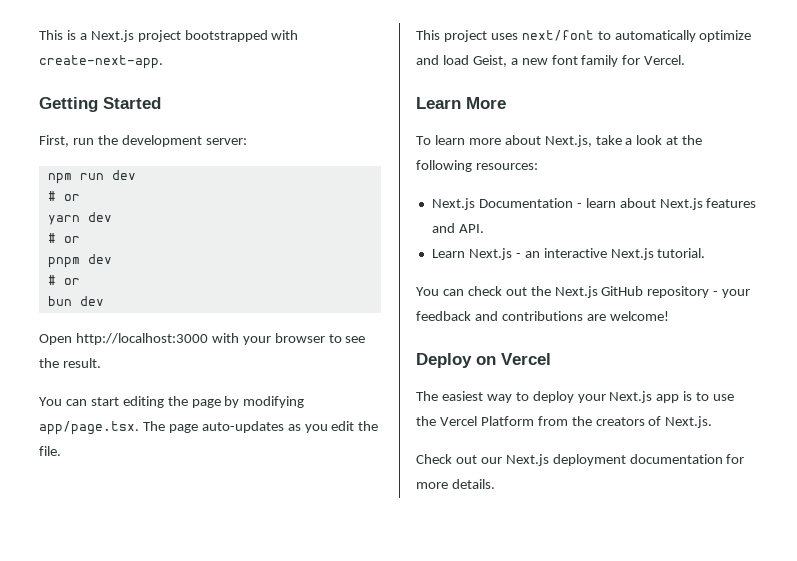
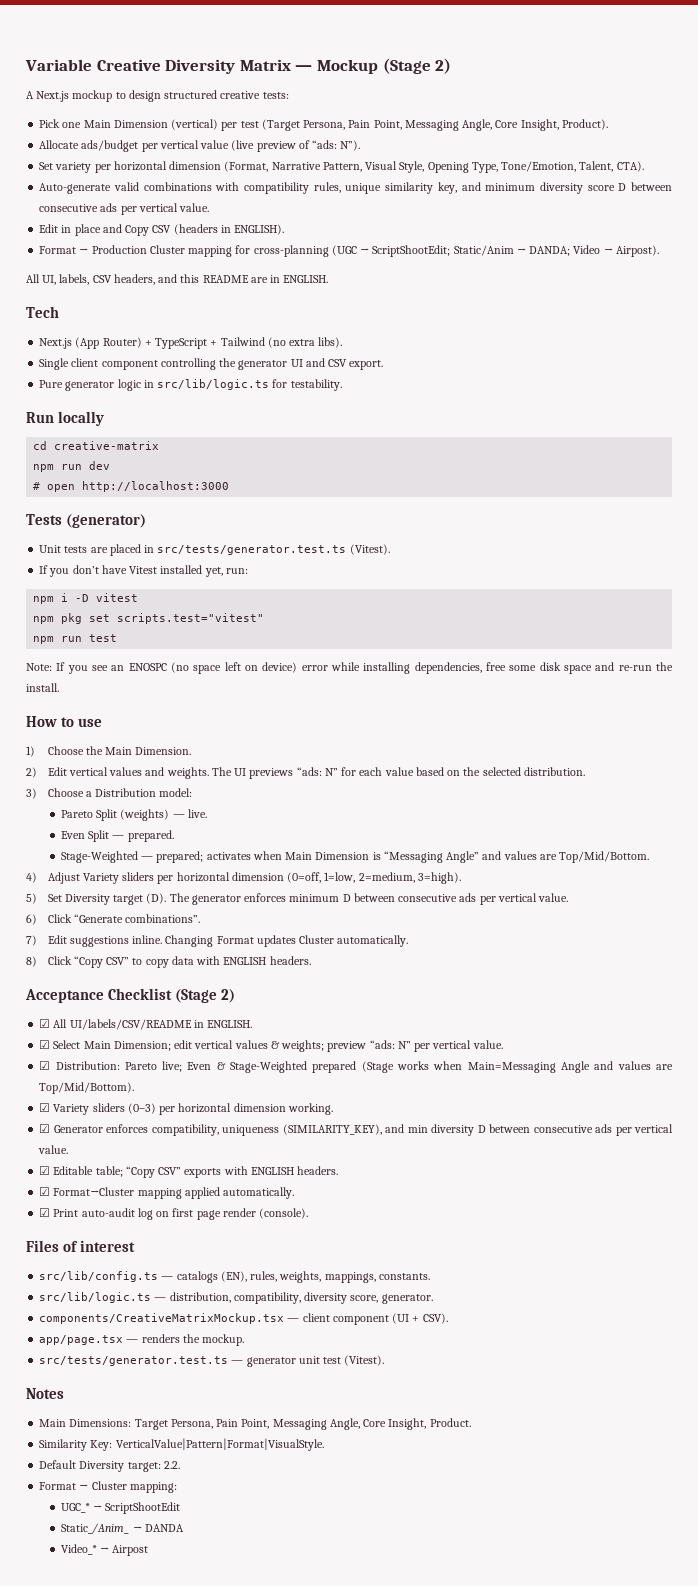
[39,30,299,42] [39,55,163,69] [39,97,161,112] [39,135,247,147] [47,170,136,184] [47,191,80,201] [47,212,112,225] [47,233,80,243] [47,254,112,268] [47,275,80,285] [47,296,104,306] [39,333,366,345] [39,358,101,368] [39,396,305,408] [39,421,379,435] [39,446,61,456] [416,30,752,42] [416,55,686,67] [416,97,506,109] [416,135,703,147] [416,160,538,172] [431,198,757,210] [431,223,484,233] [431,248,706,260] [416,286,751,298] [416,311,669,321] [416,353,551,368] [416,391,735,403] [416,416,713,428] [416,454,745,466] [416,479,495,489] This is a Next.js project bootstrapped with create-next-app. // Getting Started // First, run the development server: // npm run dev // # or // yarn dev // # or // pnpm dev // # or // bun dev // Open http://localhost:3000 with your browser to see the result. // You can start editing the page by modifying app/page.tsx. The page auto-updates as you edit the file. // This project uses next/font to automatically optimize and load Geist, a new font family for Vercel. // Learn More // To learn more about Next.js, take a look at the following resources: // Next.js Documentation - learn about Next.js features and API. // Learn Next.js - an interactive Next.js tutorial. // You can check out the Next.js GitHub repository - your feedback and contributions are welcome! // Deploy on Vercel // The easiest way to deploy your Next.js app is to use the Vercel Platform from the creators of Next.js. // Check out our Next.js deployment documentation for more details. -> [25,58,452,74] [26,90,289,102] [39,119,608,131] [39,140,361,152] [39,161,644,173] [39,182,673,194] [39,203,210,215] [39,224,285,236] [39,245,659,257] [26,274,329,285] [26,306,59,318] [39,337,343,349] [39,358,384,370] [39,379,342,391] [26,411,105,426] [33,441,160,450] [33,461,111,472] [33,481,230,492] [26,514,147,528] [39,544,390,556] [39,565,248,577] [33,593,139,604] [33,613,265,624] [33,634,118,644] [26,662,674,674] [26,683,59,692] [26,716,103,727] [26,746,192,757] [26,767,585,779] [26,788,193,799] [60,809,207,821] [60,830,174,842] [60,851,650,863] [26,872,461,884] [26,893,569,905] [26,914,201,925] [26,935,409,947] [26,956,311,968] [25,988,236,1003] [39,1019,253,1030] [39,1040,503,1052] [39,1061,674,1073] [39,1082,135,1094] [39,1103,333,1115] [39,1124,673,1136] [38,1145,69,1154] [39,1166,339,1178] [39,1187,295,1199] [39,1208,309,1220] [26,1240,136,1252] [39,1271,430,1283] [39,1292,433,1304] [39,1313,448,1325] [39,1334,245,1346] [39,1355,385,1367] [26,1388,64,1399] [39,1418,471,1430] [39,1438,324,1451] [39,1460,180,1472] [39,1481,177,1493] [60,1502,181,1514] [60,1523,185,1534] [60,1544,149,1556] Variable Creative Diversity Matrix — Mockup (Stage 2) // A Next.js mockup to design structured creative tests: // Pick one Main Dimension (vertical) per test (Target Persona, Pain Point, Messaging Angle, Core Insight, Product). // Allocate ads/budget per vertical value (live preview of “ads: N”). // Set variety per horizontal dimension (Format, Narrative Pattern, Visual Style, Opening Type, Tone/Emotion, Talent, CTA). // Auto-generate valid combinations with compatibility rules, unique similarity key, and minimum diversity score D between consecutive ads per vertical value. // Edit in place and Copy CSV (headers in ENGLISH). // Format → Production Cluster mapping for cross-planning (UGC → ScriptShootEdit; Static/Anim → DANDA; Video → Airpost). // All UI, labels, CSV headers, and this README are in ENGLISH. // Tech // Next.js (App Router) + TypeScript + Tailwind (no extra libs). // Single client component controlling the generator UI and CSV export. // Pure generator logic in src/lib/logic.ts for testability. // Run locally // cd creative-matrix // npm run dev // # open http://localhost:3000 // Tests (generator) // Unit tests are placed in src/tests/generator.test.ts (Vitest). // If you don’t have Vitest installed yet, run: // npm i -D vitest // npm pkg set scripts.test="vitest" // npm run test // Note: If you see an ENOSPC (no space left on device) error while installing dependencies, free some disk space and re-run the install. // How to use // 1) Choose the Main Dimension. // 2) Edit vertical values and weights. The UI previews “ads: N” for each value based on the selected distribution. // 3) Choose a Distribution model: // Pareto Split (weights) — live. // Even Split — prepared. // Stage-Weighted — prepared; activates when Main Dimension is “Messaging Angle” and values are Top/Mid/Bottom. // 4) Adjust Variety sliders per horizontal dimension (0=off, 1=low, 2=medium, 3=high). // 5) Set Diversity target (D). The generator enforces minimum D between consecutive ads per vertical value. // 6) Click “Generate combinations”. // 7) Edit suggestions inline. Changing Format updates Cluster automatically. // 8) Click “Copy CSV” to copy data with ENGLISH headers. // Acceptance Checklist (Stage 2) // ☑ All UI/labels/CSV/README in ENGLISH. // ☑ Select Main Dimension; edit vertical values & weights; preview “ads: N” per vertical value. // ☑ Distribution: Pareto live; Even & Stage-Weighted prepared (Stage works when Main=Messaging Angle and values are Top/Mid/Bottom). // ☑ Variety sliders (0–3) per horizontal dimension working. // ☑ Generator enforces compatibility, uniqueness (SIMILARITY_KEY), and min diversity D between consecutive ads per vertical value. // ☑ Editable table; “Copy CSV” exports with ENGLISH headers. // ☑ Format→Cluster mapping applied automatically. // ☑ Print auto-audit log on first page render (console). // Files of interest // src/lib/config.ts — catalogs (EN), rules, weights, mappings, constants. // src/lib/logic.ts — distribution, compatibility, diversity score, generator. // components/CreativeMatrixMockup.tsx — client component (UI + CSV). // app/page.tsx — renders the mockup. // src/tests/generator.test.ts — generator unit test (Vitest). // Notes // Main Dimensions: Target Persona, Pain Point, Messaging Angle, Core Insight, Product. // Similarity Key: VerticalValue|Pattern|Format|VisualStyle. // Default Diversity target: 2.2. // Format → Cluster mapping: // UGC_* → ScriptShootEdit // Static_/Anim_ → DANDA // Video_* → Airpost

